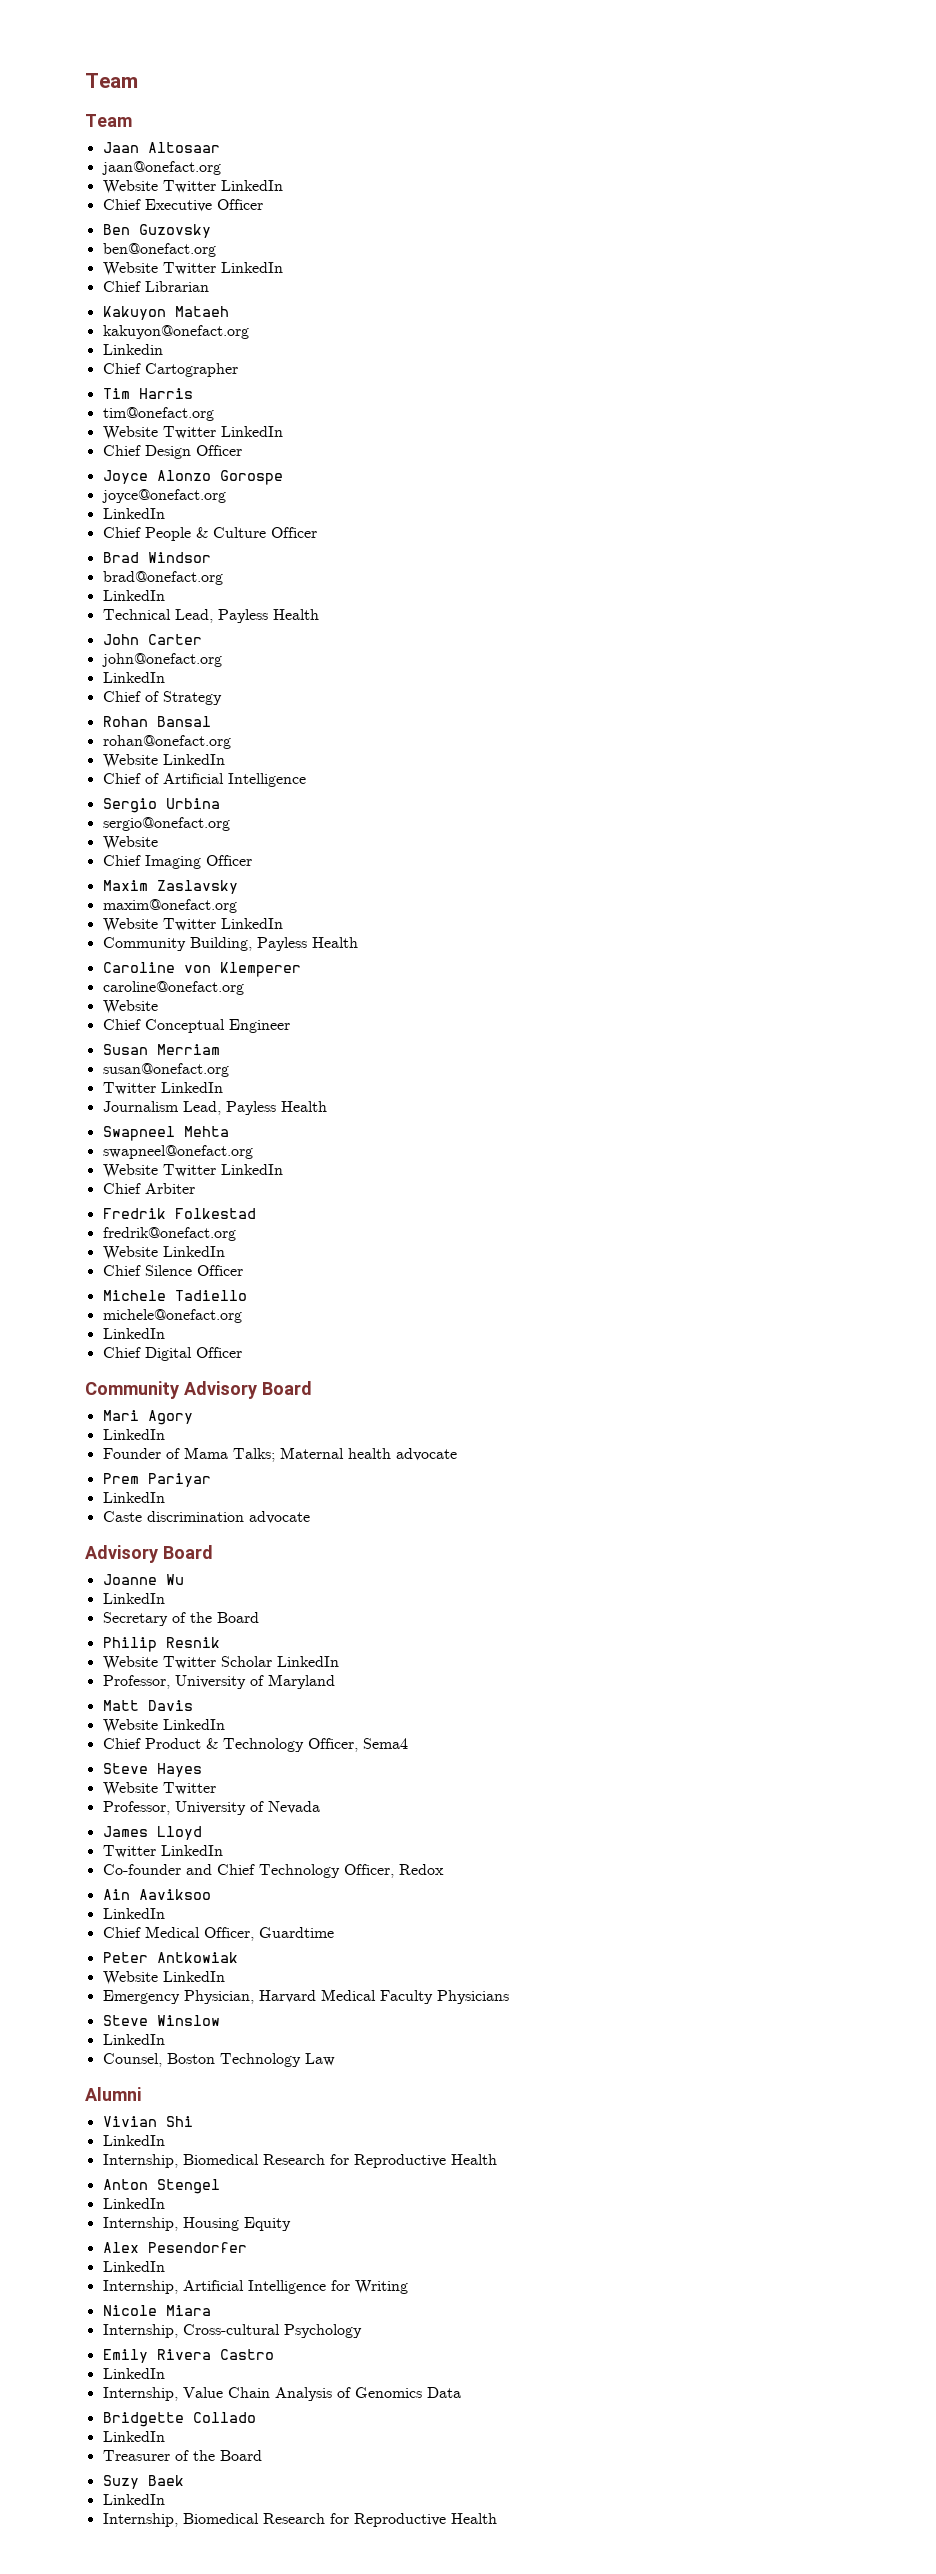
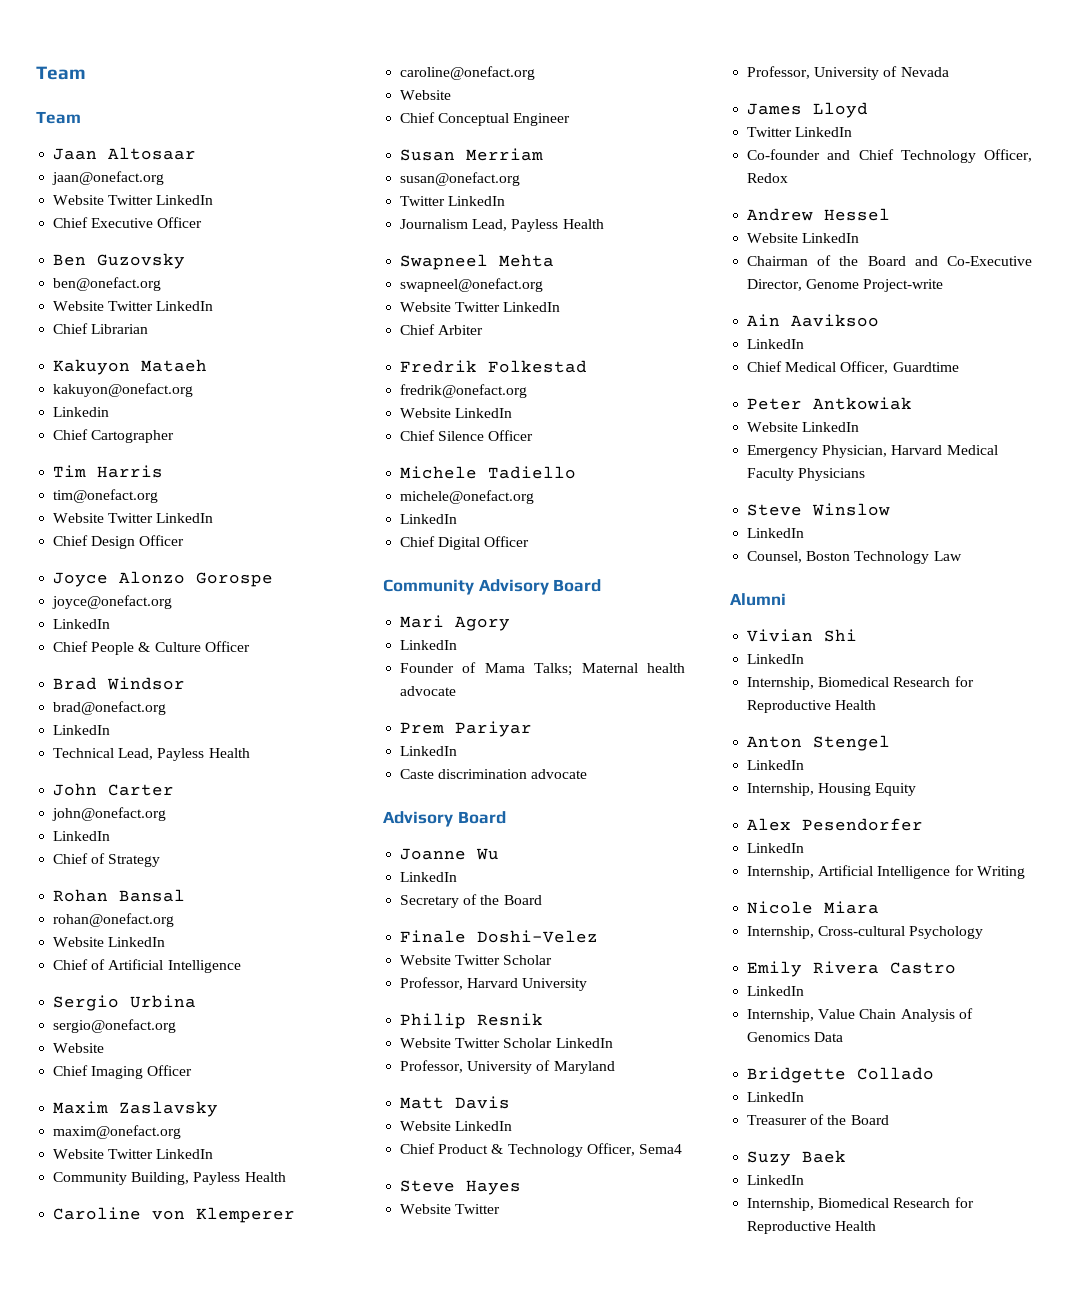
(259, 1617) none -> [400,930,599,943] [400,955,553,965] [400,977,588,991] // Finale Doshi-Velez // Website Twitter Scholar // Professor, Harvard University
(444, 1869) none -> [747,208,891,221] [747,233,860,243] [747,255,1032,266] [747,279,944,292] // Andrew Hessel // Website LinkedIn // Chairman of the Board and Co-Executive Director, Genome Project-write

